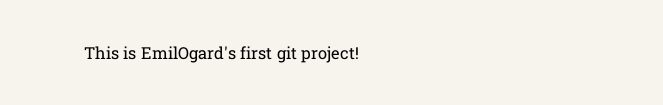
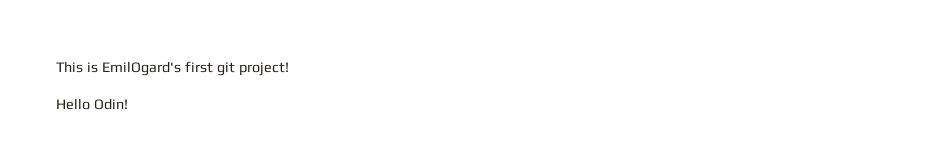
(360, 54) none -> [56,98,128,110] // Hello Odin!

